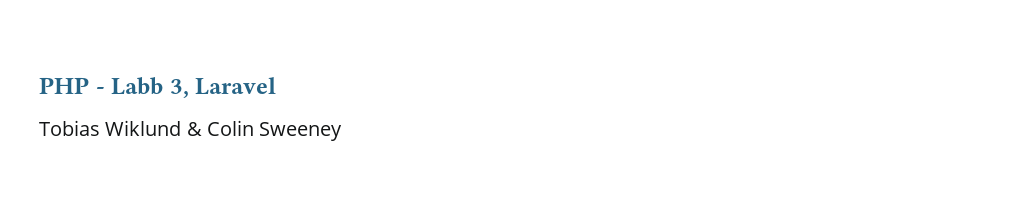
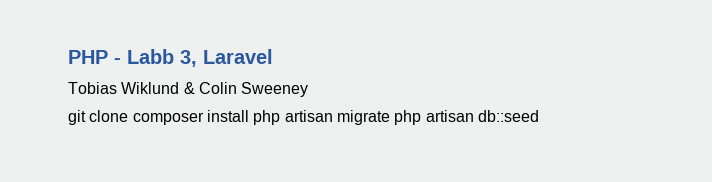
(343, 131) none -> [68,110,539,125] // git clone composer install php artisan migrate php artisan db::seed

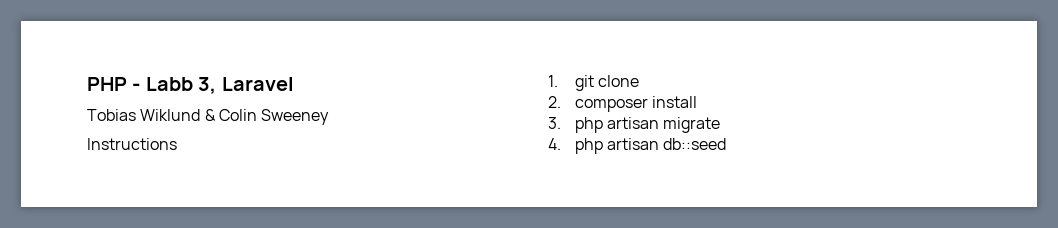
(309, 89) none -> [87,138,177,150] [548,75,558,87] Instructions // 1.
(129, 116) none -> [548,96,561,108] // 2.
(249, 116) none -> [548,117,561,129] // 3.
(390, 117) none -> [548,138,561,150] // 4.

